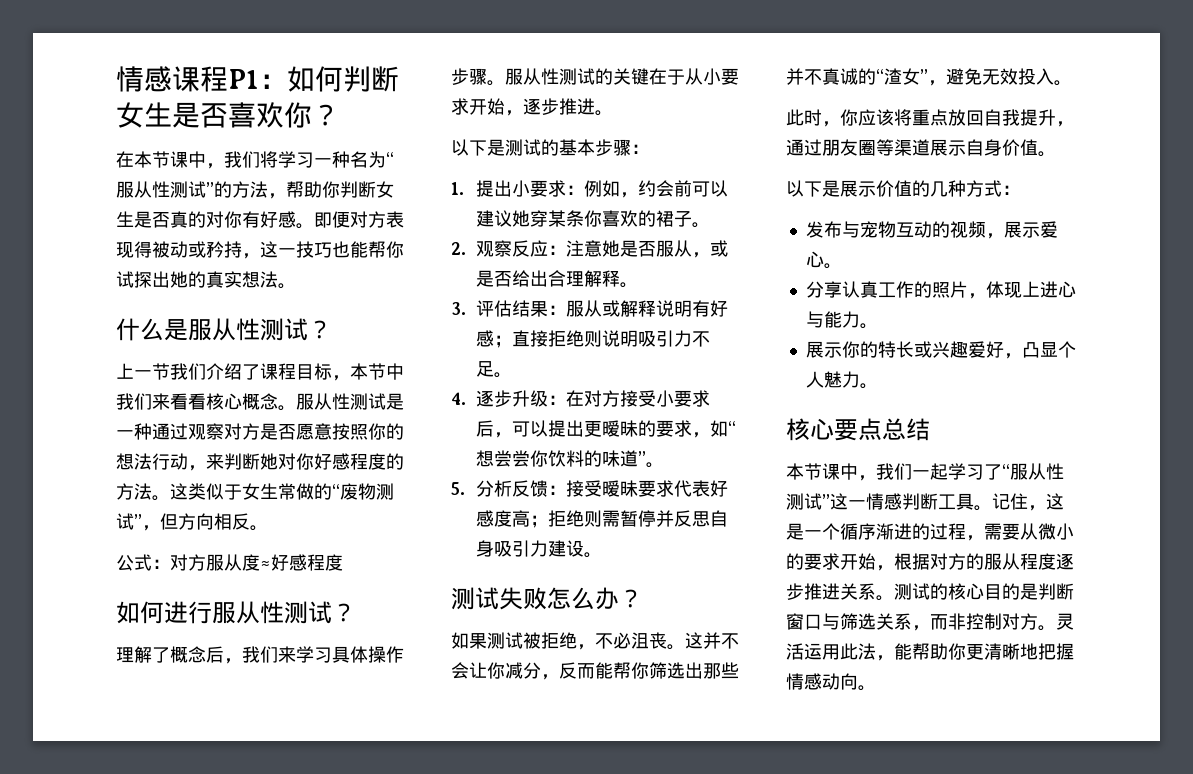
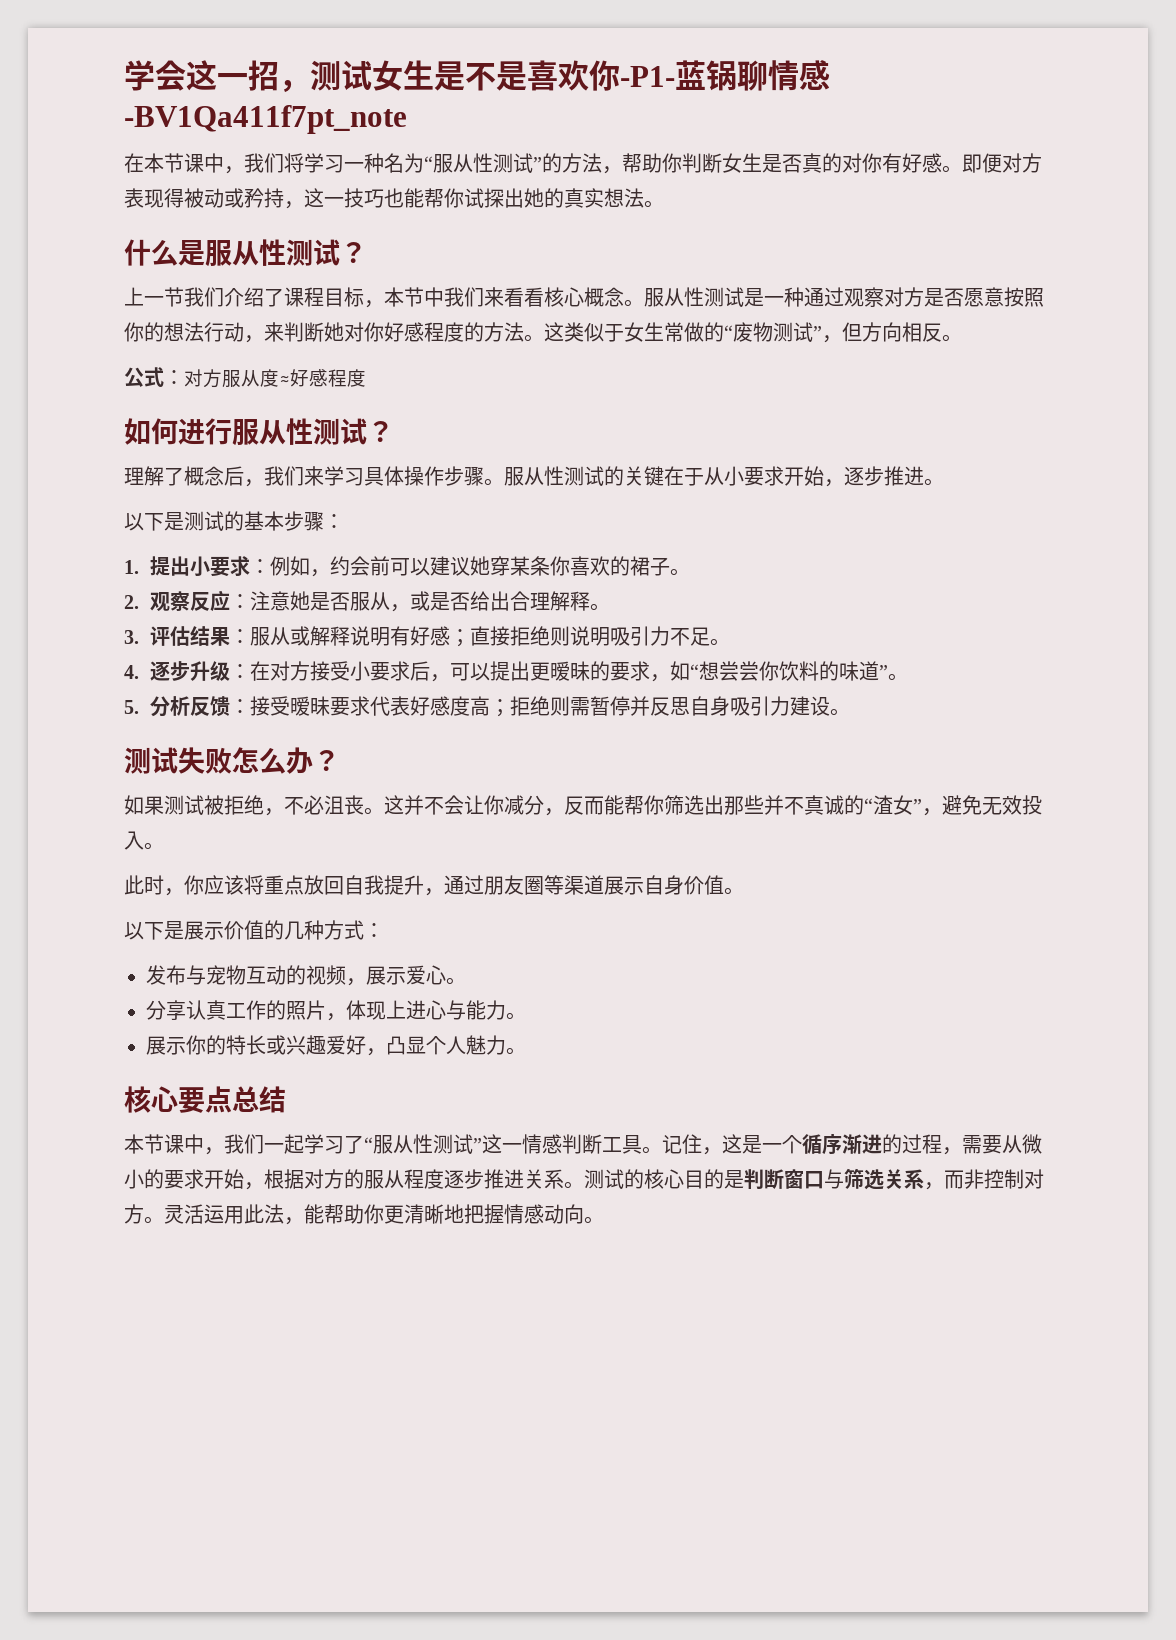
[116,66,399,92] [116,102,340,128] 情感课程P1：如何判断女生是否喜欢你？ -> [124,60,830,93] [124,105,407,134] 学会这一招，测试女生是不是喜欢你-P1-蓝锅聊情感-BV1Qa411f7pt_note

